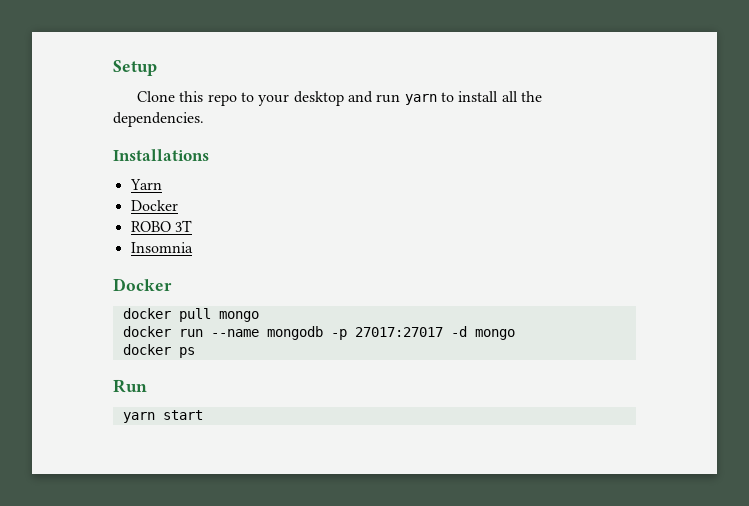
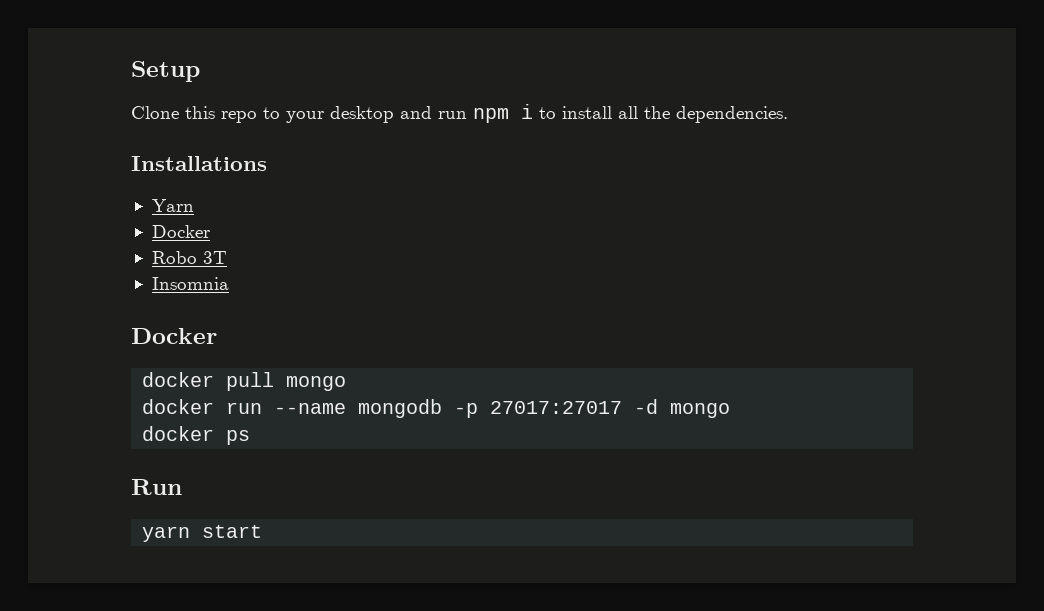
[404,94,437,105] yarn -> [473,104,533,123] npm i
[130,221,171,232] ROBO -> [151,251,197,264] Robo

